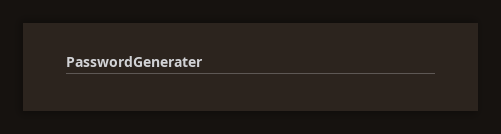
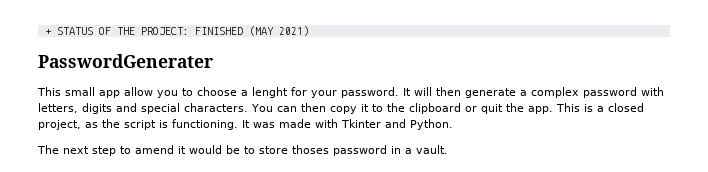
[66,56,203,67] PasswordGenerater -> [44,26,309,36] [38,54,213,68] [37,87,664,98] [38,103,644,114] [38,119,453,130] [37,145,448,156] + STATUS OF THE PROJECT: FINISHED (MAY 2021) // PasswordGenerater // This small app allow you to choose a lenght for your password. It will then generate a complex password with letters, digits and special characters. You can then copy it to the clipboard or quit the app. This is a closed project, as the script is functioning. It was made with Tkinter and Python. // The next step to amend it would be to store thoses password in a vault.

